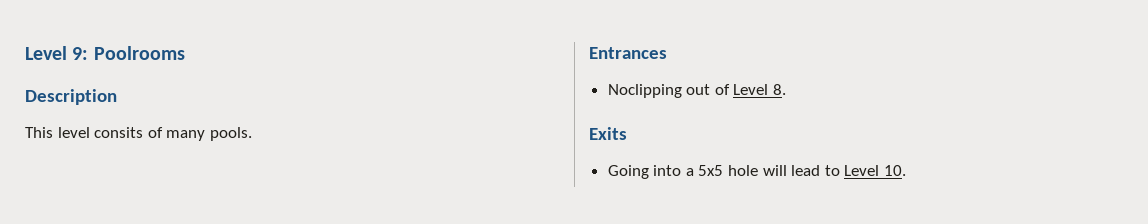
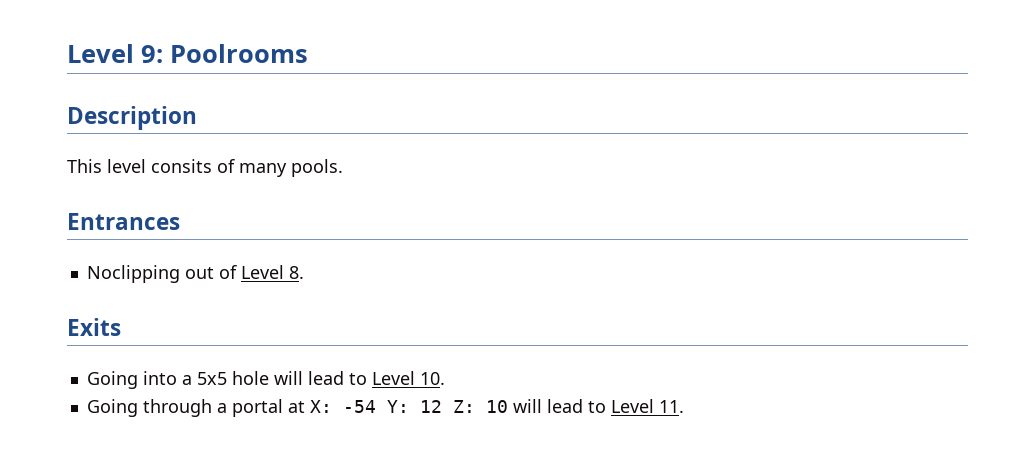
(907, 170) none -> [86,399,684,417] // Going through a portal at X: -54 Y: 12 Z: 10 will lead to Level 11.

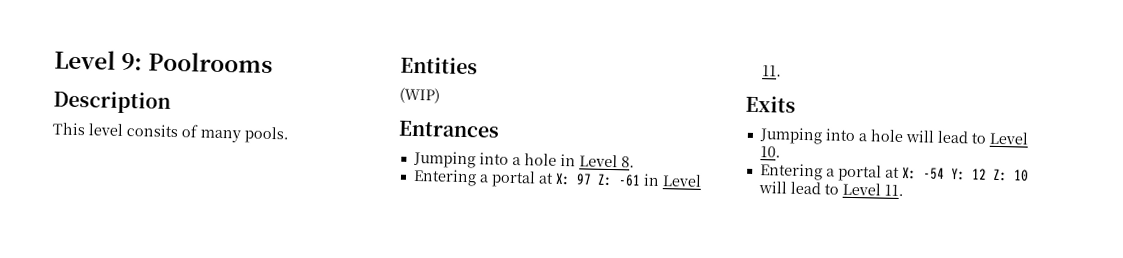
(343, 168) none -> [400,56,478,75] [399,87,440,104] // Entities // (WIP)
[86,265,304,283] Noclipping out of Level 8. -> [412,150,635,169] [412,168,702,188] [761,65,782,77] Jumping into a hole in Level 8. // Entering a portal at X: 97 Z: -61 in Level 11.
[86,371,227,389] Going into a 5x5 -> [758,127,867,145] Jumping into a
[86,399,212,417] Going through -> [759,163,823,181] Entering

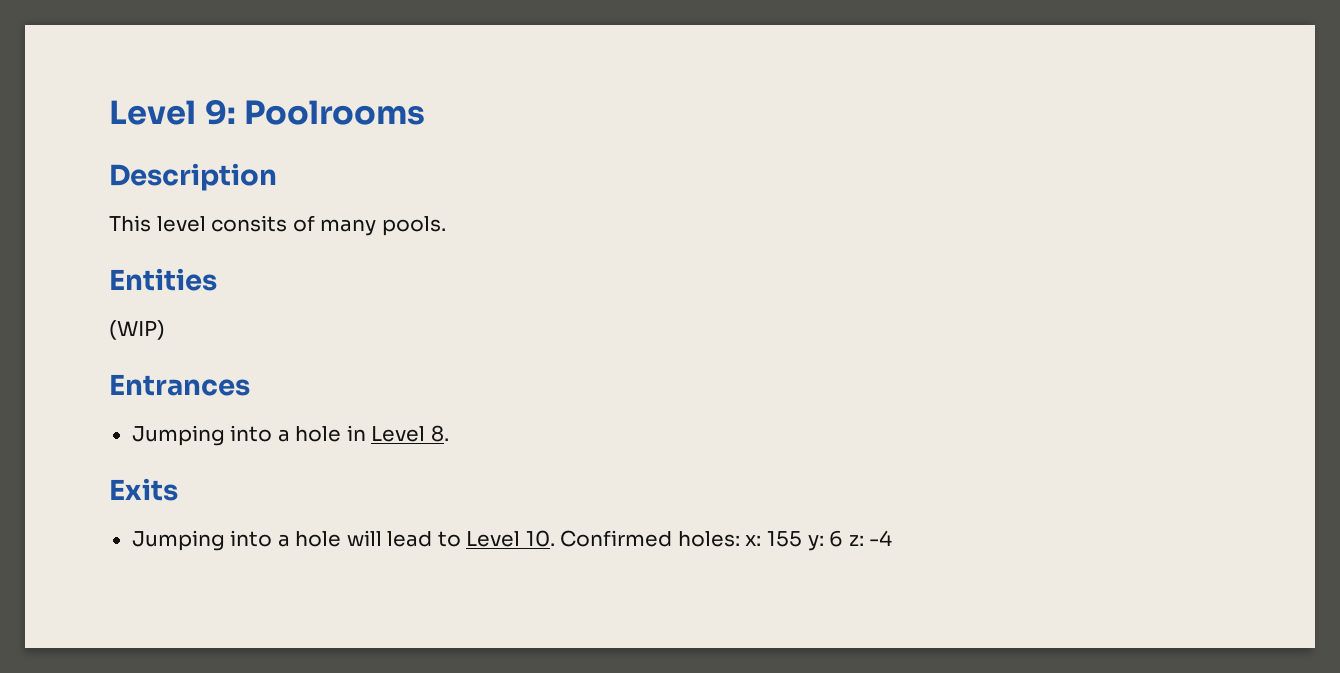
[412,168,702,188] [761,65,782,77] // Entering a portal at X: 97 Z: -61 in Level 11. -> (449, 433) none
[759,163,1029,182] [757,181,904,197] // Entering a portal at X: -54 Y: 12 Z: 10 will lead to Level 11. -> [560,530,893,551] Confirmed holes: x: 155 y: 6 z: -4

